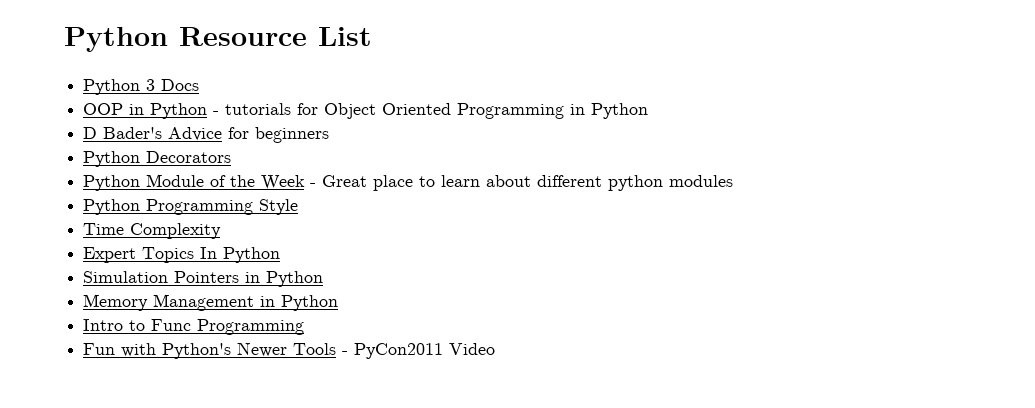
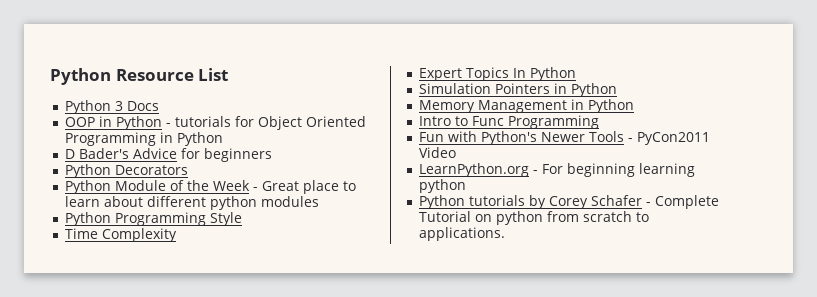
(496, 349) none -> [418,163,695,177] [418,179,466,193] [418,195,719,209] [418,211,649,225] [418,227,505,241] // LearnPython.org - For beginning learning python // Python tutorials by Corey Schafer - Complete Tutorial on python from scratch to applications.

